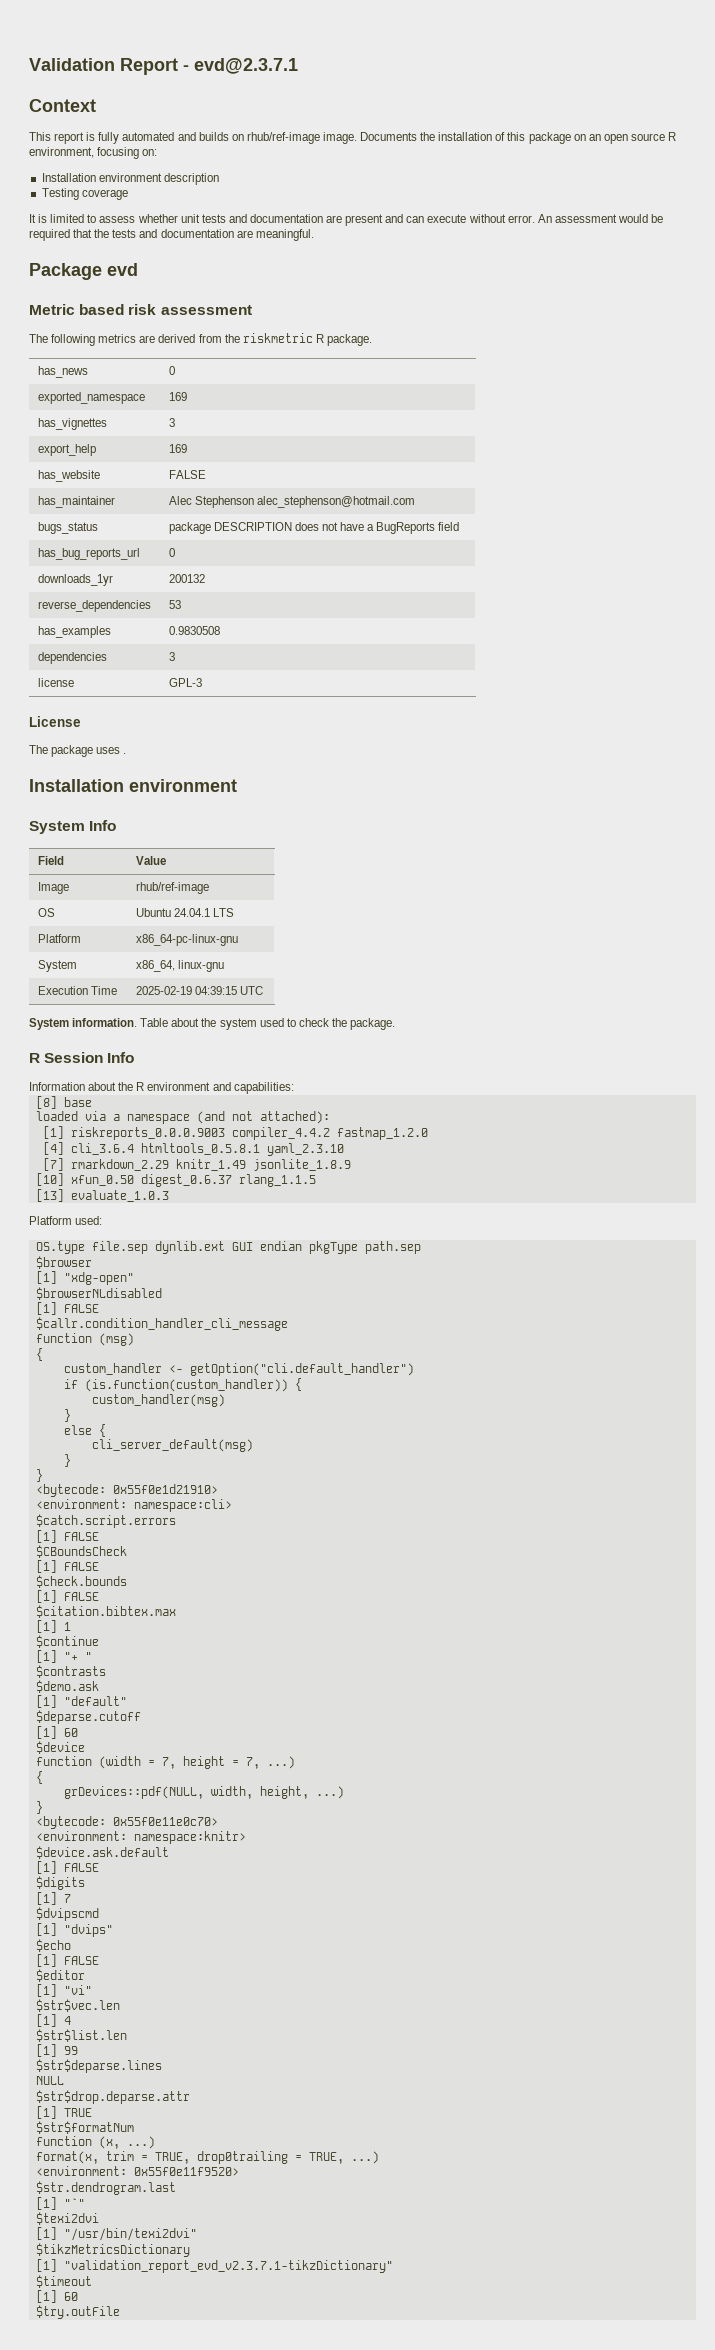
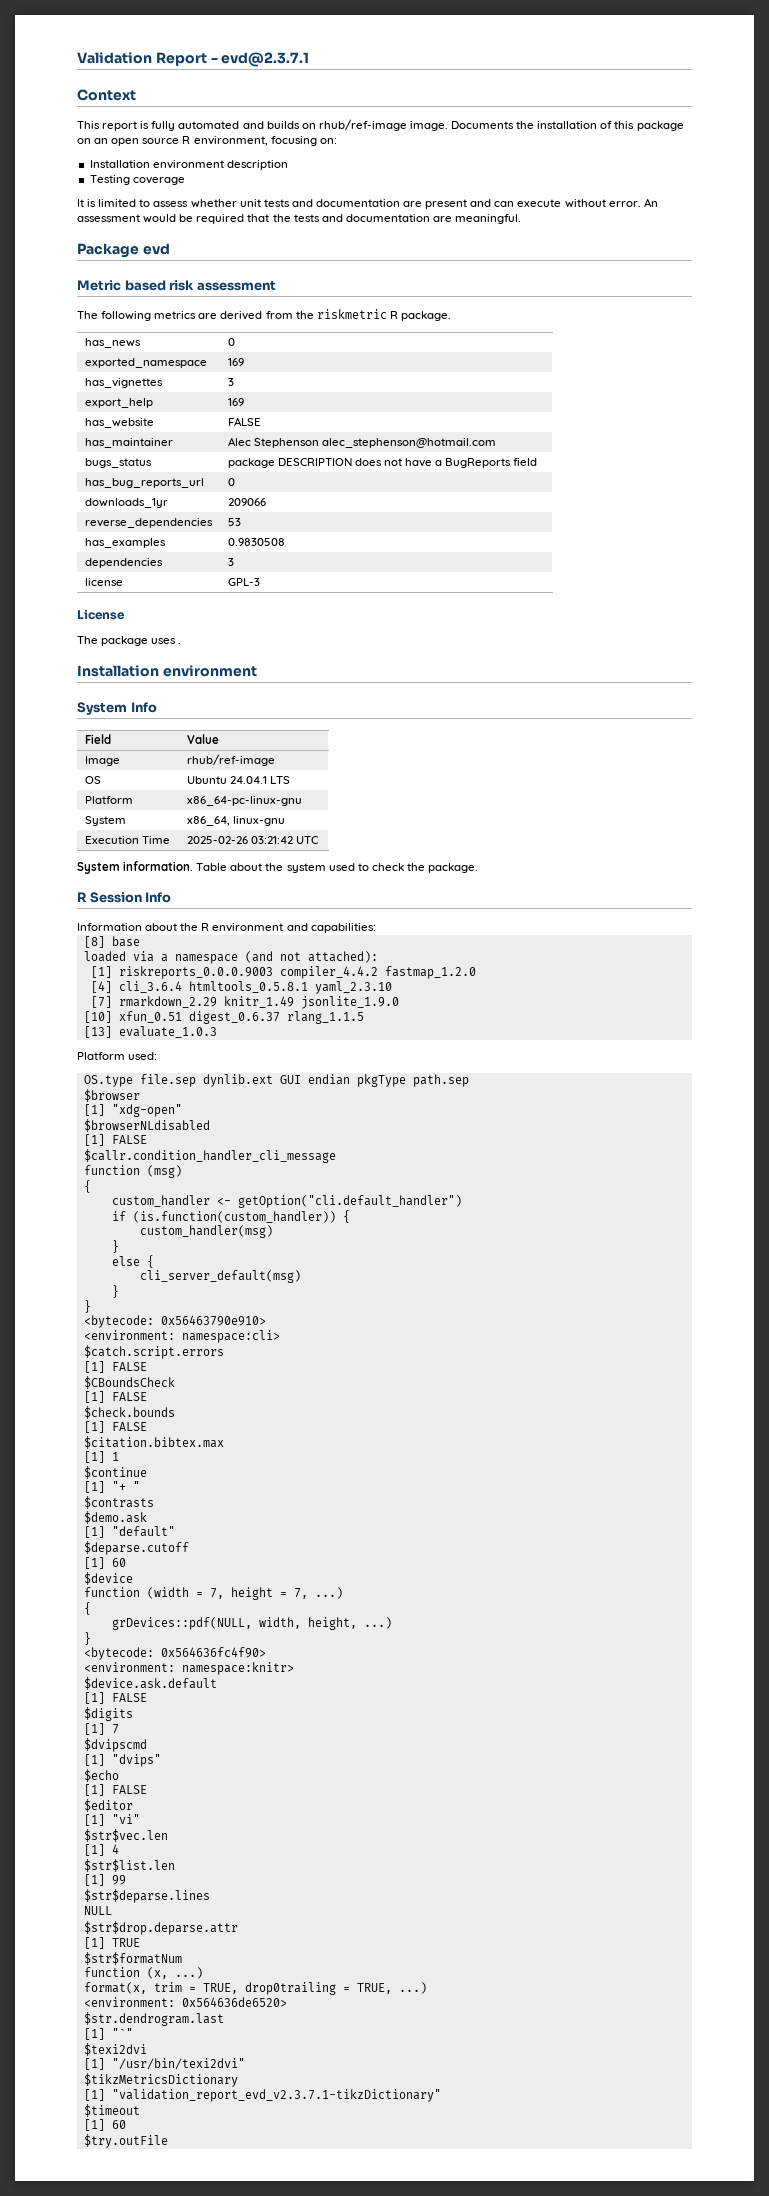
[168,574,205,583] 200132 -> [227,498,266,506] 209066
[135,986,237,995] 2025-02-19 04:39:15 -> [186,836,293,844] 2025-02-26 03:21:42
[252,1159,351,1171] jsonlite_1.8.9 -> [300,996,399,1009] jsonlite_1.9.0
[70,1175,134,1186] xfun_0.50 -> [118,1011,182,1023] xfun_0.51
[112,1484,218,1494] 0x55f0e1d21910> -> [160,1315,266,1326] 0x56463790e910>
[112,1817,218,1826] 0x55f0e11e0c70> -> [160,1647,266,1658] 0x564636fc4f90>
[133,2167,239,2176] 0x55f0e11f9520> -> [181,1997,287,2007] 0x564636de6520>

